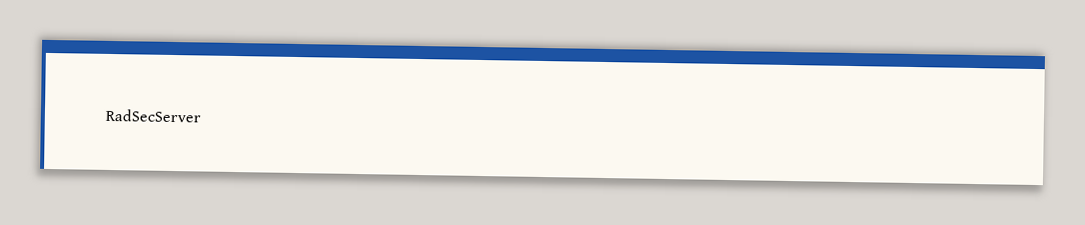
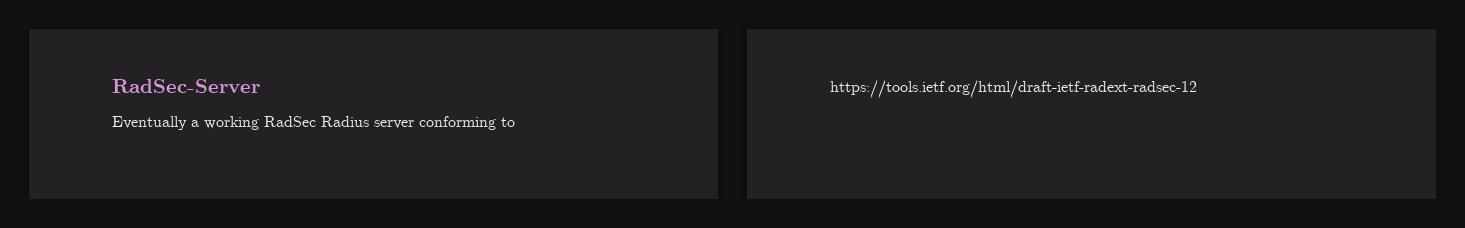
[105,108,201,123] RadSecServer -> [112,79,260,93] [112,116,515,130] [830,80,1197,98] RadSec-Server // Eventually a working RadSec Radius server conforming to https://tools.ietf.org/html/draft-ietf-radext-radsec-12

